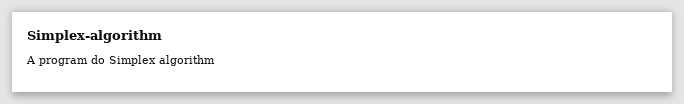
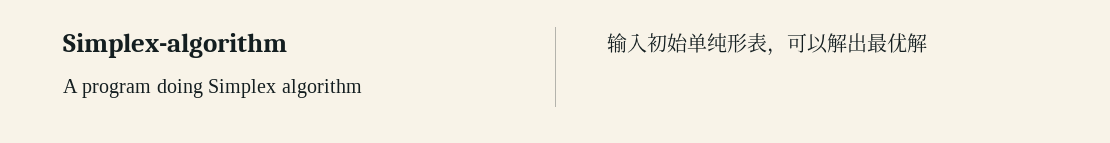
[91,55,105,64] do -> [156,79,203,98] doing
(215, 60) none -> [606,33,927,56] // 输入初始单纯形表，可以解出最优解

